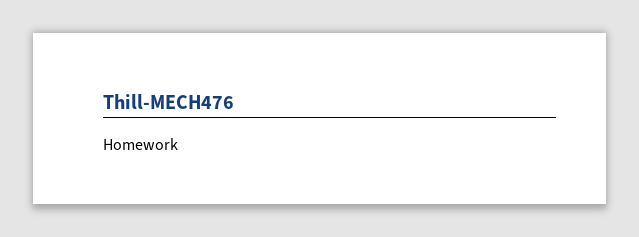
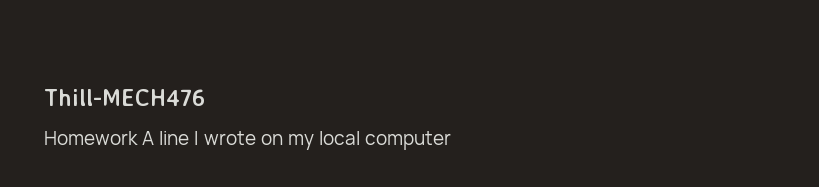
(178, 144) none -> [142,131,452,150] A line I wrote on my local computer

